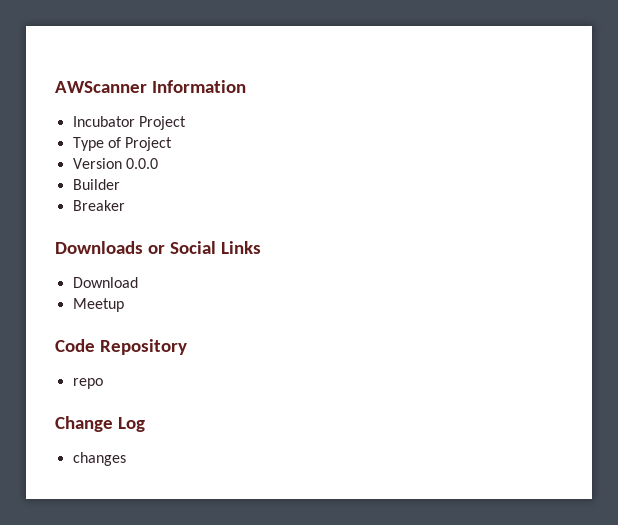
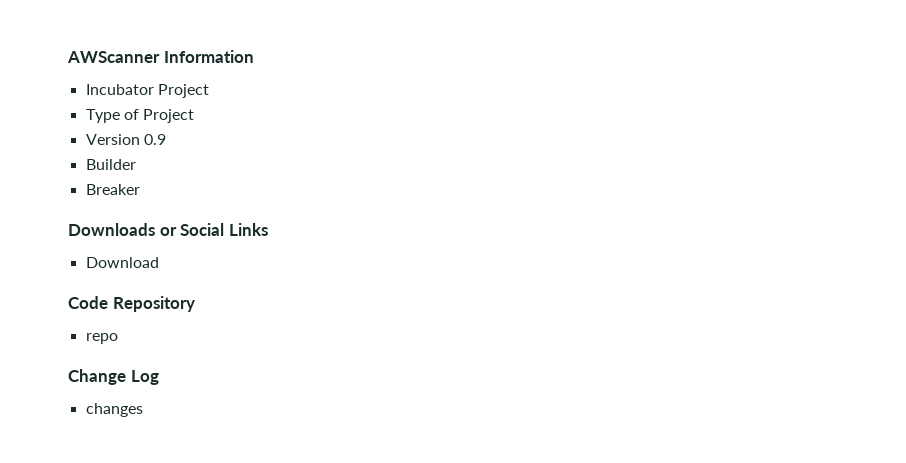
[125,158,158,169] 0.0.0 -> [143,134,166,145] 0.9
[72,298,124,312] // Meetup -> (159, 262) none

